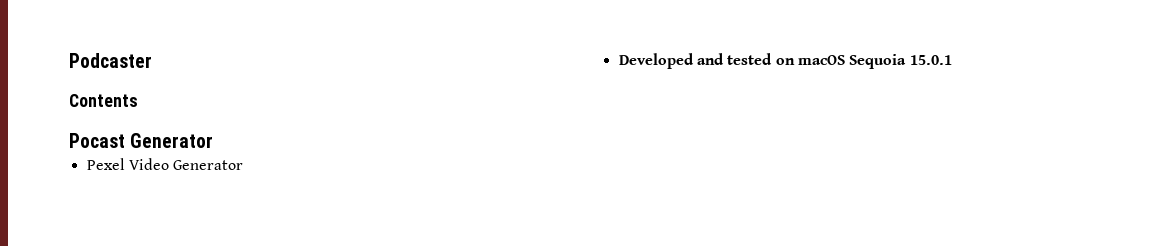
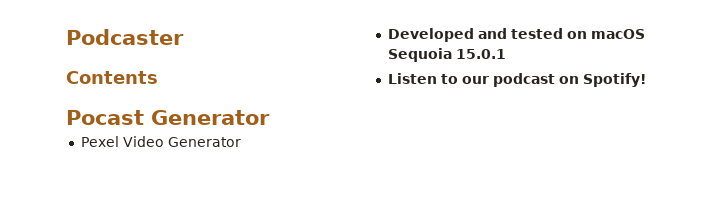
(952, 60) none -> [387,73,646,87] // Listen to our podcast on Spotify!

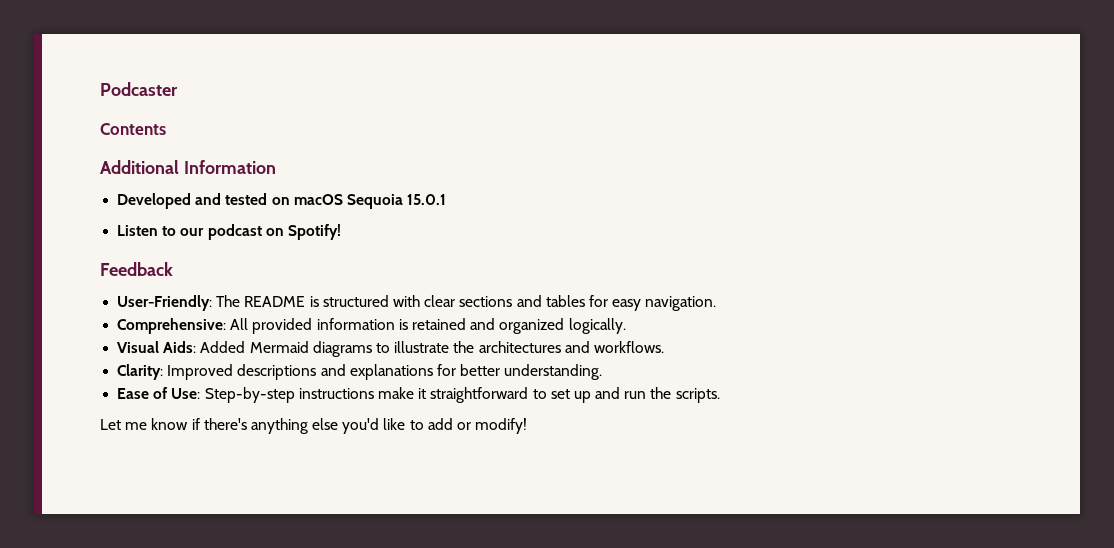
[66,110,270,125] [80,136,241,147] Pocast Generator // Pexel Video Generator -> [100,160,276,174] Additional Information
(646, 80) none -> [100,262,173,276] [117,295,717,311] [117,318,626,334] [117,341,664,357] [117,364,603,380] [117,387,720,403] [100,418,528,434] // Feedback // User-Friendly: The README is structured with clear sections and tables for easy navigation. // Comprehensive: All provided information is retained and organized logically. // Visual Aids: Added Mermaid diagrams to illustrate the architectures and workflows. // Clarity: Improved descriptions and explanations for better understanding. // Ease of Use: Step-by-step instructions make it straightforward to set up and run the scripts. // Let me know if there's anything else you'd like to add or modify!

